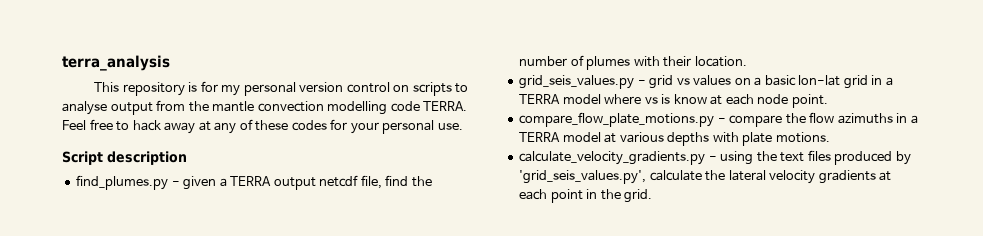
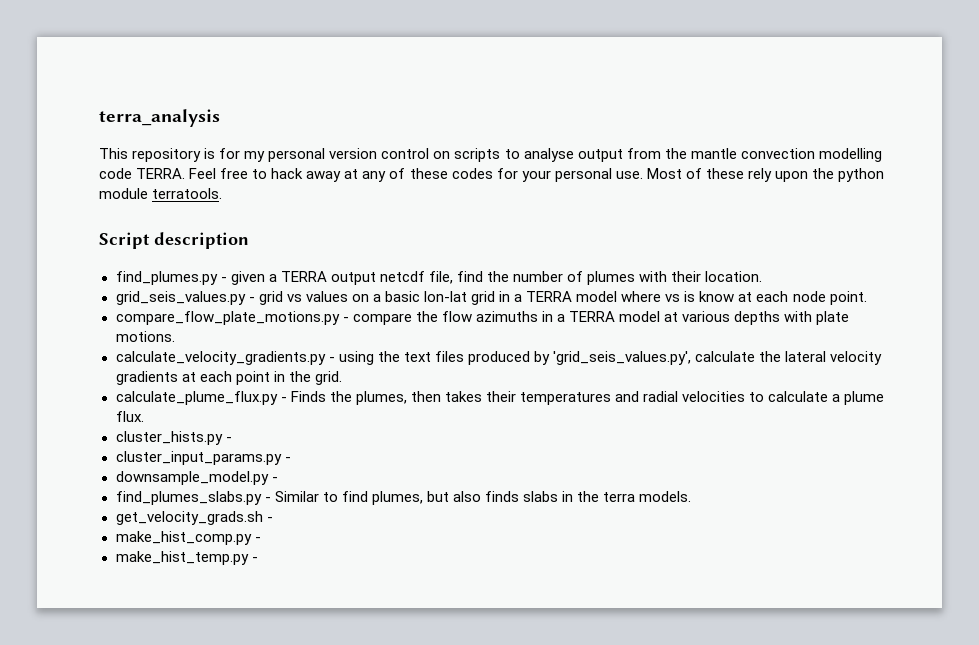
(463, 126) none -> [646,168,885,182] [99,188,223,199] Most of these rely upon the python module terratools.
(653, 196) none -> [115,391,885,405] [115,411,144,422] [115,431,232,445] [115,451,291,465] [115,471,278,485] [115,491,692,505] [115,511,273,525] [115,531,261,545] [115,551,258,565] // calculate_plume_flux.py - Finds the plumes, then takes their temperatures and radial velocities to calculate a plume flux. // cluster_hists.py - // cluster_input_params.py - // downsample_model.py - // find_plumes_slabs.py - Similar to find plumes, but also finds slabs in the terra models. // get_velocity_grads.sh - // make_hist_comp.py - // make_hist_temp.py -

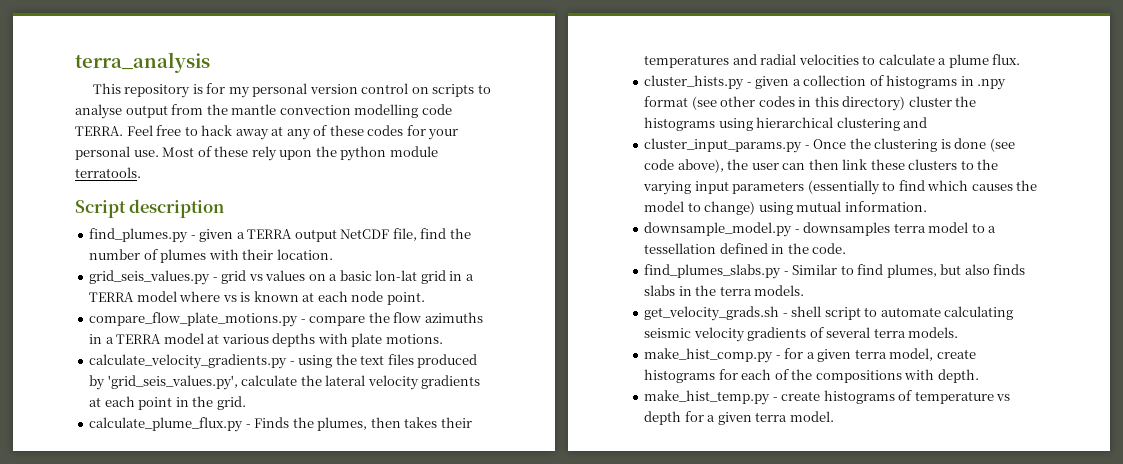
[379,271,425,282] netcdf -> [340,229,390,239] NetCDF
[699,291,735,302] know -> [253,291,299,302] known
[115,451,291,465] [115,471,278,485] // cluster_input_params.py - // downsample_model.py - -> [755,75,1007,90] [644,96,977,111] [644,117,928,131] [644,138,1015,153] [644,159,999,173] [643,180,1038,195] [644,201,927,215] [644,222,997,237] [644,243,847,254] given a collection of histograms in .npy format (see other codes in this directory) cluster the histograms using hierarchical clustering and // cluster_input_params.py - Once the clustering is done (see code above), the user can then link these clusters to the varying input parameters (essentially to find which causes the model to change) using mutual information. // downsample_model.py - downsamples terra model to a tessellation defined in the code.
[115,531,261,545] [115,551,258,565] // make_hist_comp.py - // make_hist_temp.py - -> [791,306,1014,320] [644,327,959,342] [644,348,976,363] [644,369,979,383] [644,390,1011,405] [644,411,834,425] shell script to automate calculating seismic velocity gradients of several terra models. // make_hist_comp.py - for a given terra model, create histograms for each of the compositions with depth. // make_hist_temp.py - create histograms of temperature vs depth for a given terra model.

